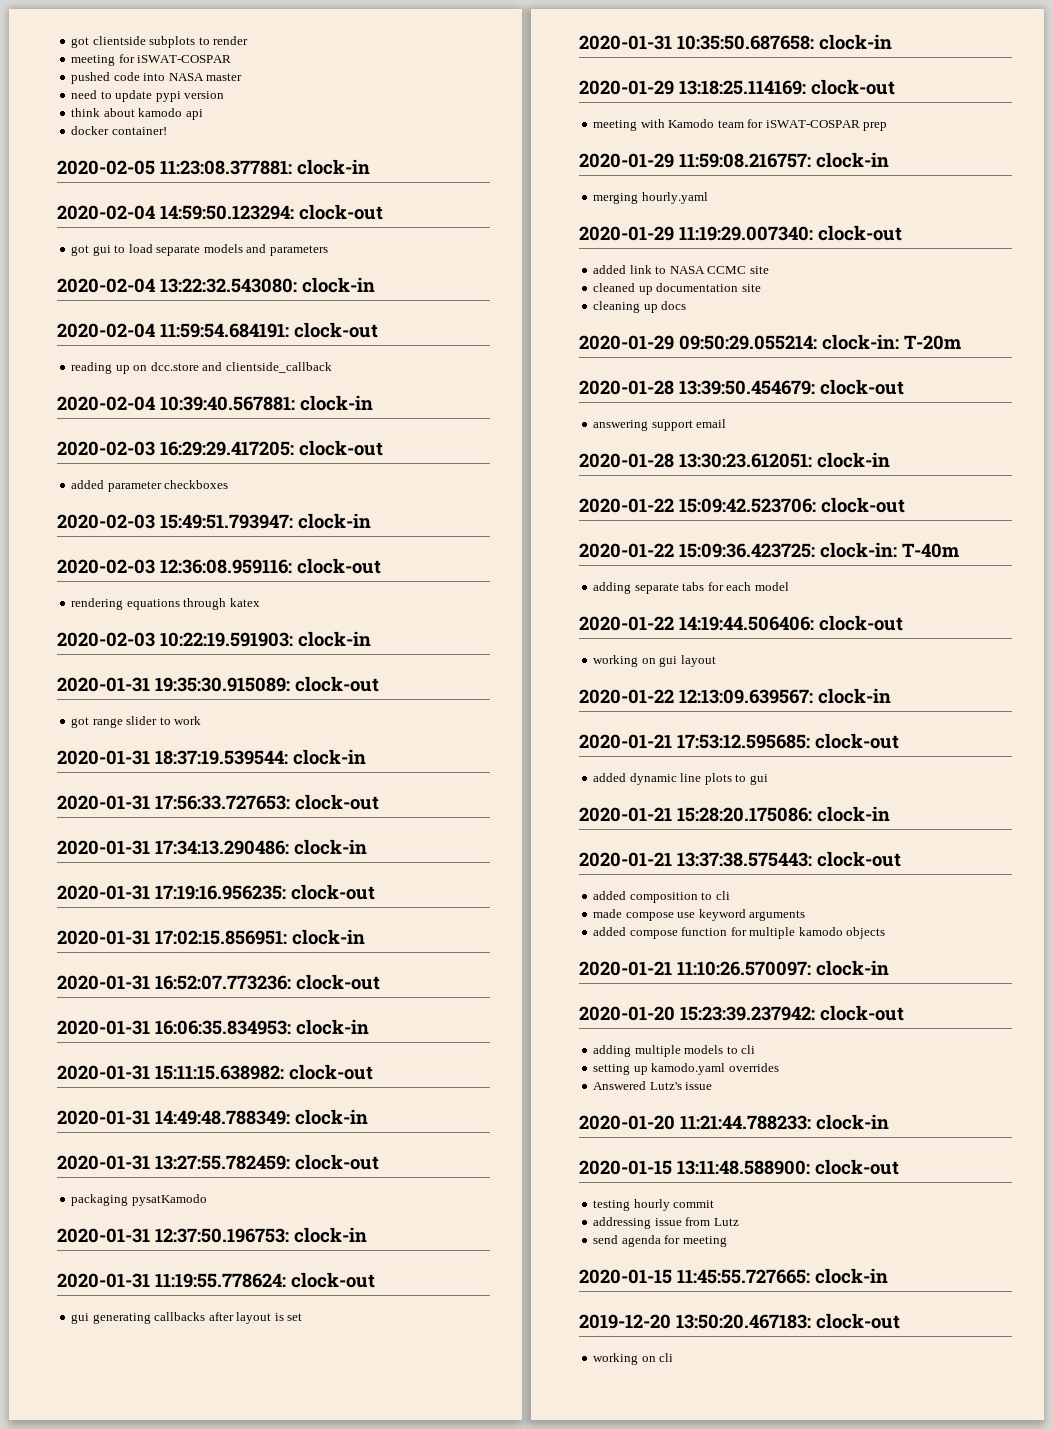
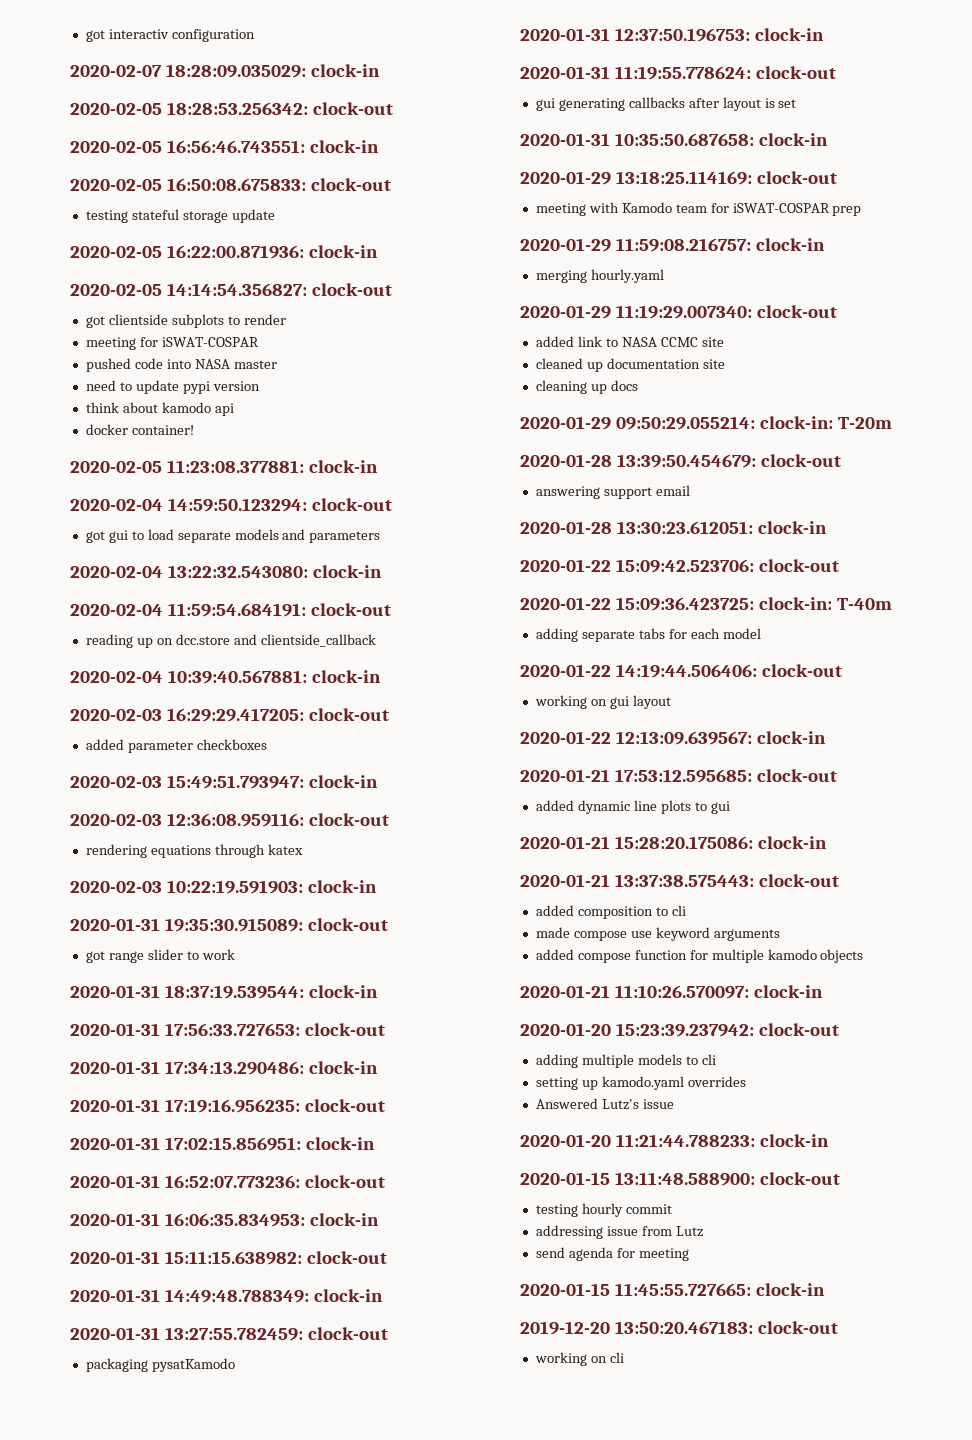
[71,37,90,48] got -> [85,29,255,42] [70,64,380,78] [70,102,393,115] [70,140,379,153] [70,178,391,191] [85,209,275,223] [70,245,378,259] [70,283,392,296] [85,316,105,328] got interactiv configuration // 2020-02-07 18:28:09.035029: clock-in // 2020-02-05 18:28:53.256342: clock-out // 2020-02-05 16:56:46.743551: clock-in // 2020-02-05 16:50:08.675833: clock-out // testing stateful storage update // 2020-02-05 16:22:00.871936: clock-in // 2020-02-05 14:14:54.356827: clock-out // got

